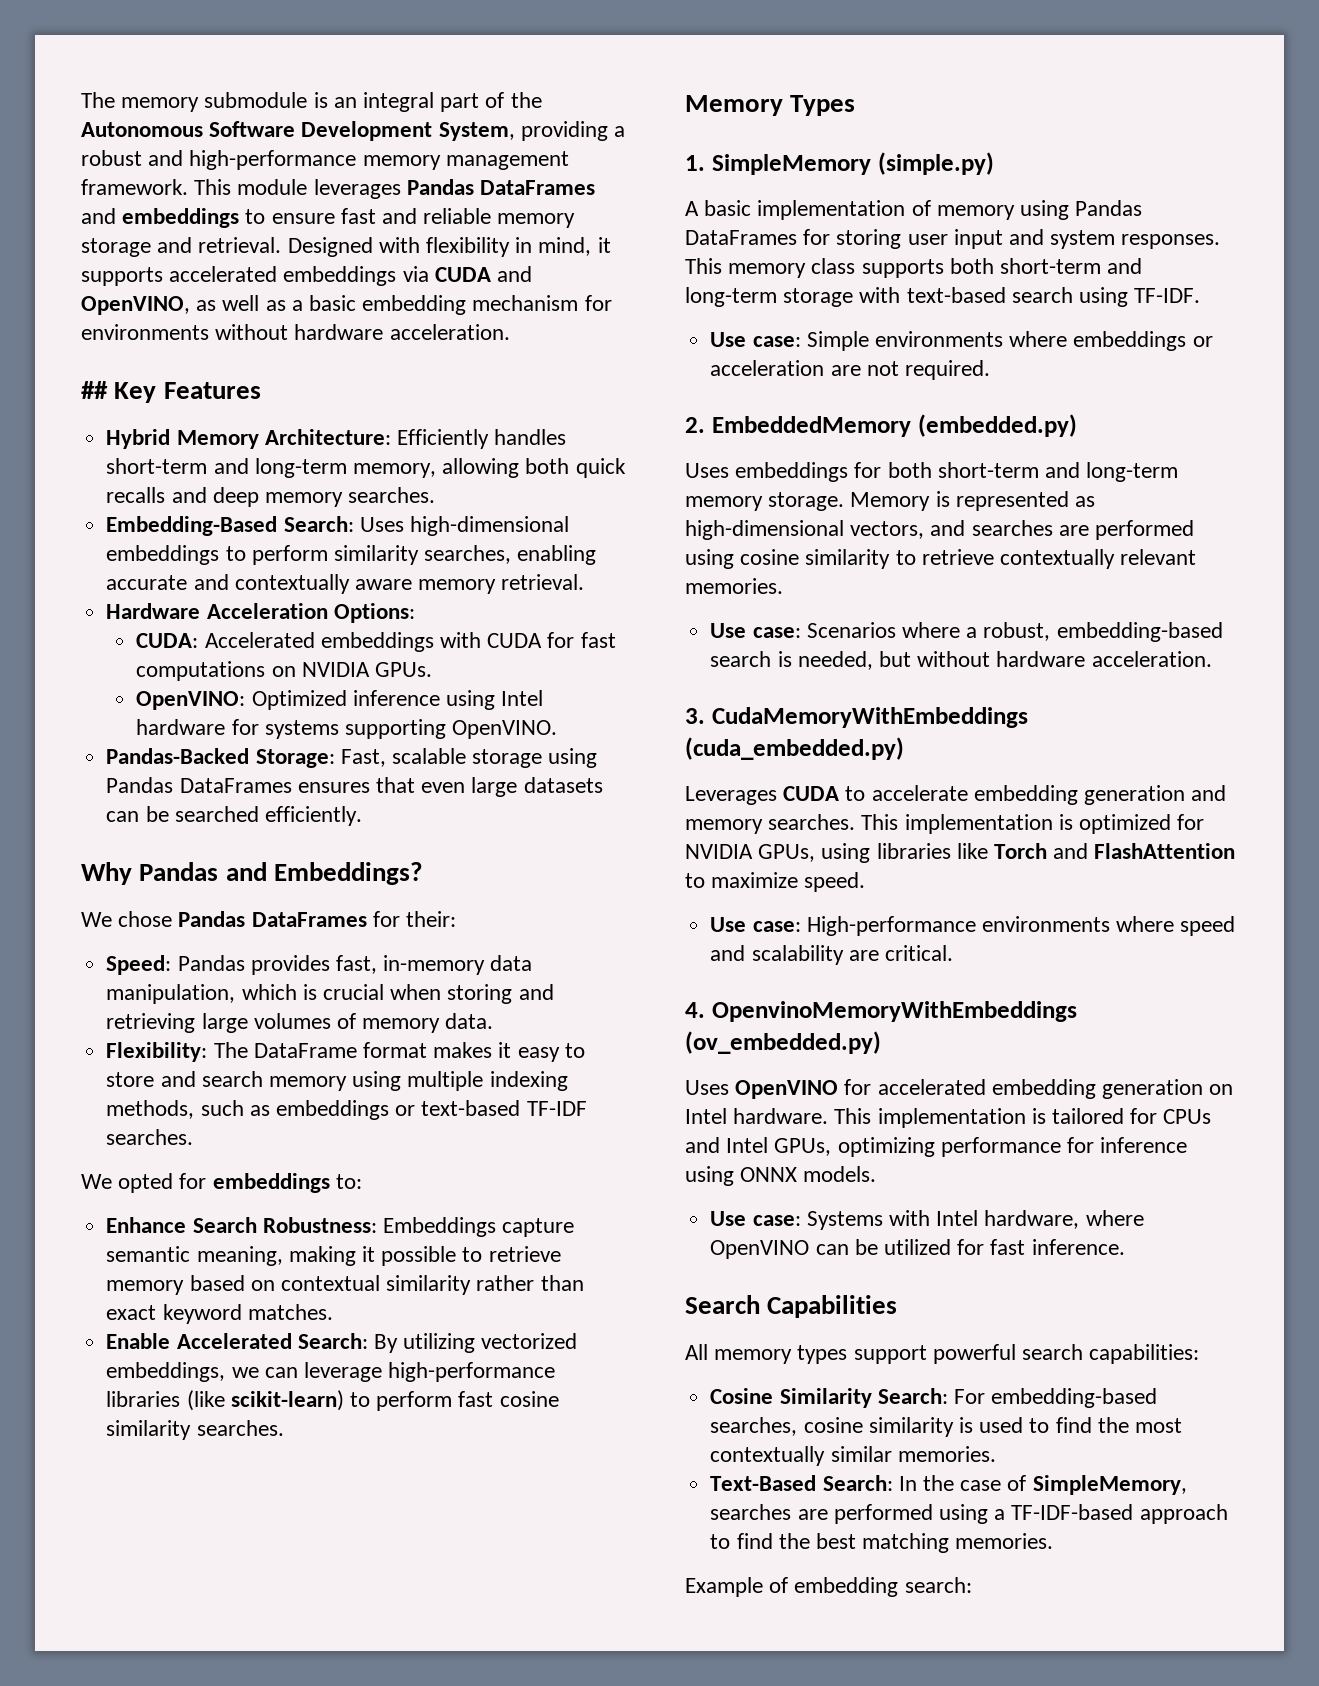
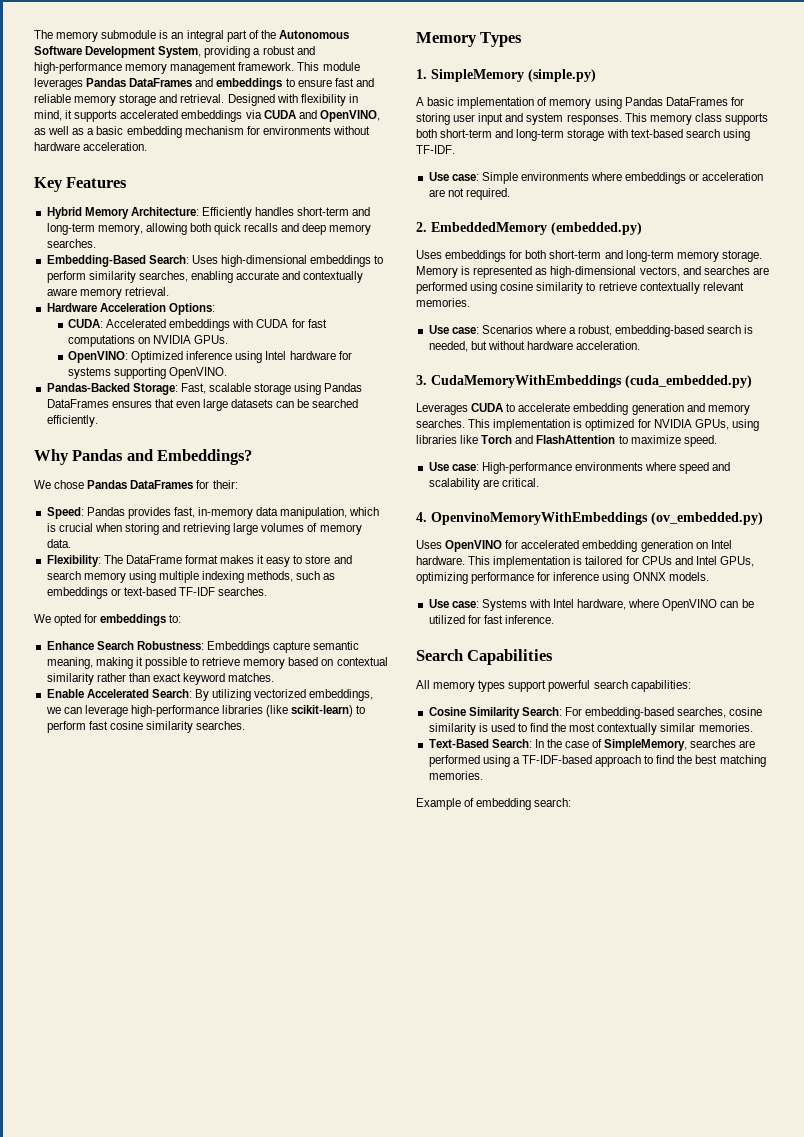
[81,381,108,399] ## -> (148, 146) none

